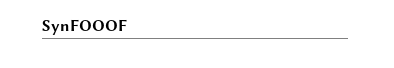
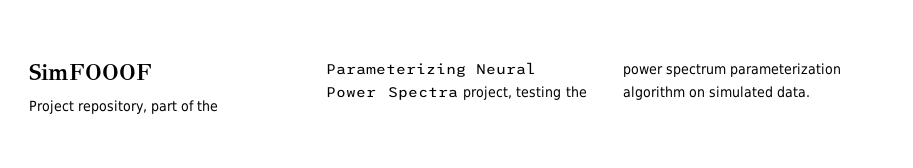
[42,19,127,35] SynFOOOF -> [29,63,152,80] [29,100,218,114] [326,62,536,77] [326,86,587,100] [623,63,841,77] [623,86,810,100] SimFOOOF // Project repository, part of the Parameterizing Neural Power Spectra project, testing the power spectrum parameterization algorithm on simulated data.

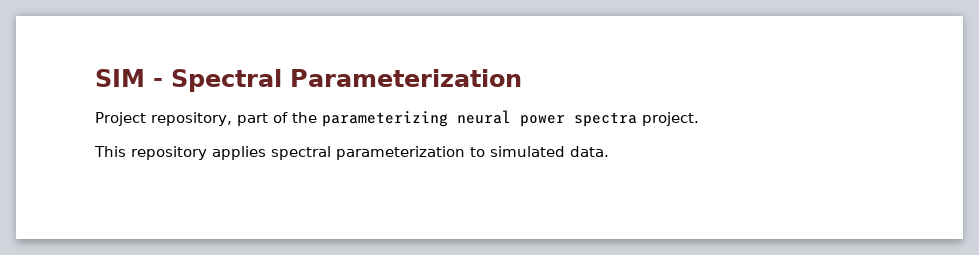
[29,63,152,80] SimFOOOF -> [95,69,522,92] SIM - Spectral Parameterization
[326,62,536,77] [326,86,587,100] [623,63,841,77] [623,86,705,100] Parameterizing Neural Power Spectra project, testing the power spectrum parameterization algorithm on -> [322,110,699,127] [94,146,485,160] parameterizing neural power spectra project. // This repository applies spectral parameterization to

